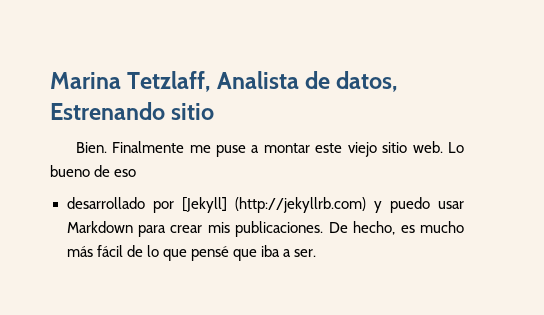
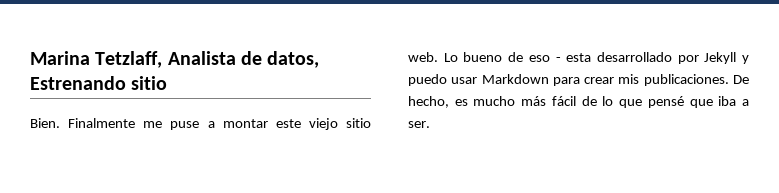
[66,197,366,213] // desarrollado por [Jekyll] (http://jekyllrb.com) -> [555,52,737,64] - esta desarrollado por Jekyll

